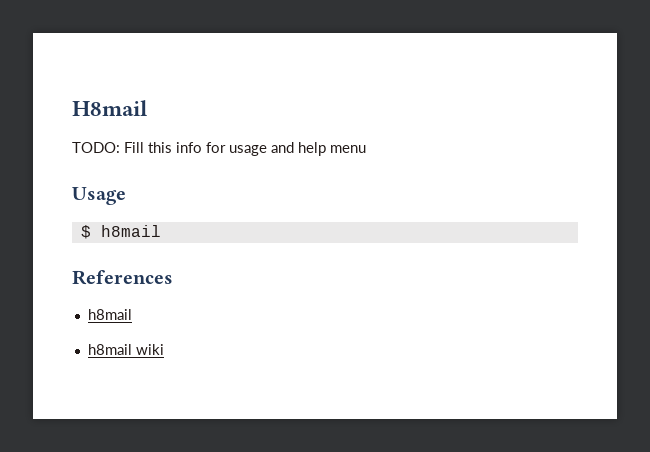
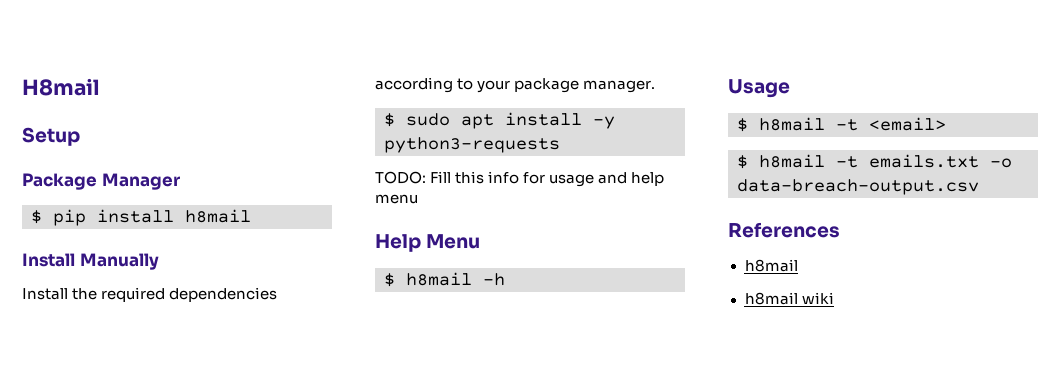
(148, 108) none -> [22,127,80,146] [22,173,180,190] [31,209,251,226] [22,253,159,270] [22,287,278,302] [375,77,656,93] [384,112,615,129] [384,137,560,153] // Setup // Package Manager // $ pip install h8mail // Install Manually // Install the required dependencies according to your package manager. // $ sudo apt install -y python3-requests
[72,187,126,205] [80,225,161,239] Usage // $ h8mail -> [375,234,481,252] [384,272,505,287] [728,79,790,98] [737,117,946,132] [737,154,1012,169] [737,179,979,195] Help Menu // $ h8mail -h // Usage // $ h8mail -t <email> // $ h8mail -t emails.txt -o data-breach-output.csv

